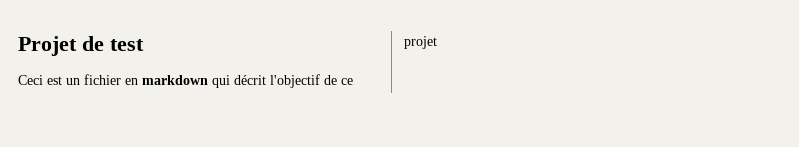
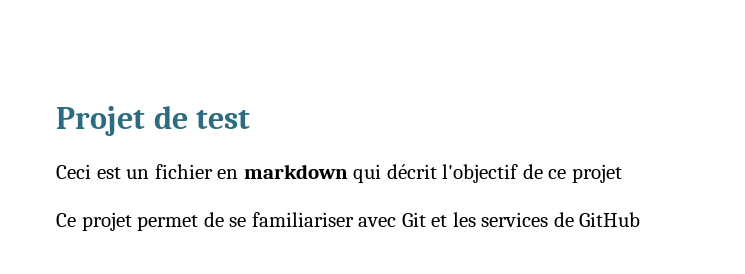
(437, 42) none -> [56,212,641,231] // Ce projet permet de se familiariser avec Git et les services de GitHub

